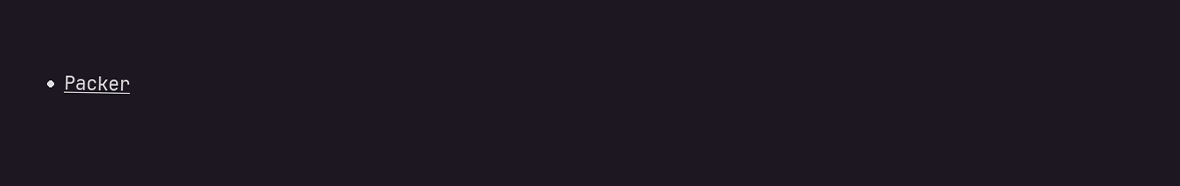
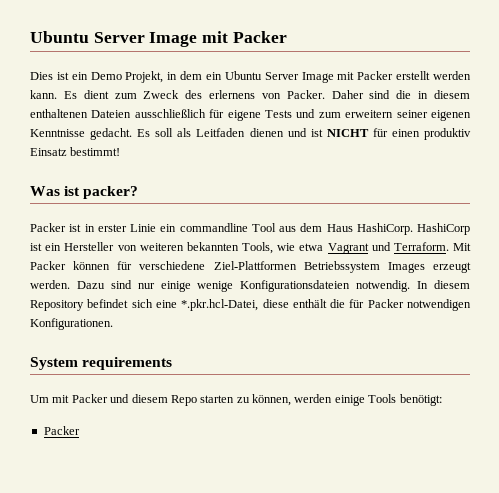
(62, 83) none -> [30,31,287,47] [30,71,471,83] [30,90,471,99] [30,109,471,121] [30,128,471,140] [30,147,121,156] [30,186,139,199] [30,223,470,235] [30,242,472,254] [30,261,472,273] [30,280,471,292] [30,299,472,311] [30,318,113,330] [30,357,173,370] [30,394,442,406] Ubuntu Server Image mit Packer // Dies ist ein Demo Projekt, in dem ein Ubuntu Server Image mit Packer erstellt werden kann. Es dient zum Zweck des erlernens von Packer. Daher sind die in diesem enthaltenen Dateien ausschließlich für eigene Tests und zum erweitern seiner eigenen Kenntnisse gedacht. Es soll als Leitfaden dienen und ist NICHT für einen produktiv Einsatz bestimmt! // Was ist packer? // Packer ist in erster Linie ein commandline Tool aus dem Haus HashiCorp. HashiCorp ist ein Hersteller von weiteren bekannten Tools, wie etwa Vagrant und Terraform. Mit Packer können für verschiedene Ziel-Plattformen Betriebssystem Images erzeugt werden. Dazu sind nur einige wenige Konfigurationsdateien notwendig. In diesem Repository befindet sich eine *.pkr.hcl-Datei, diese enthält die für Packer notwendigen Konfigurationen. // System requirements // Um mit Packer und diesem Repo starten zu können, werden einige Tools benötigt: //

